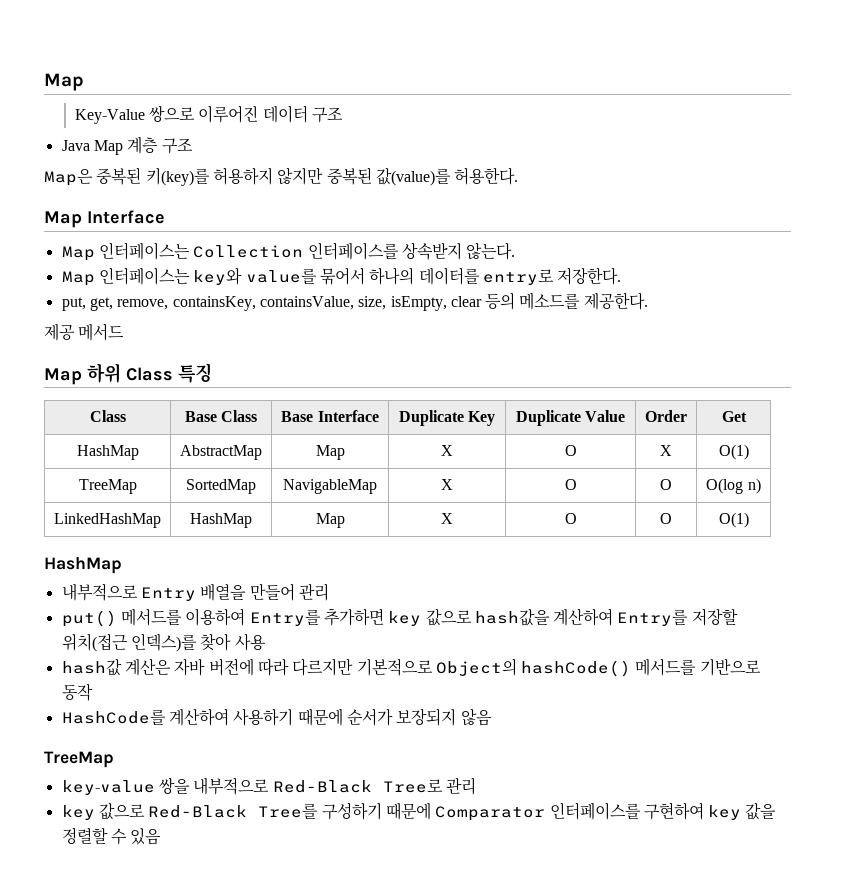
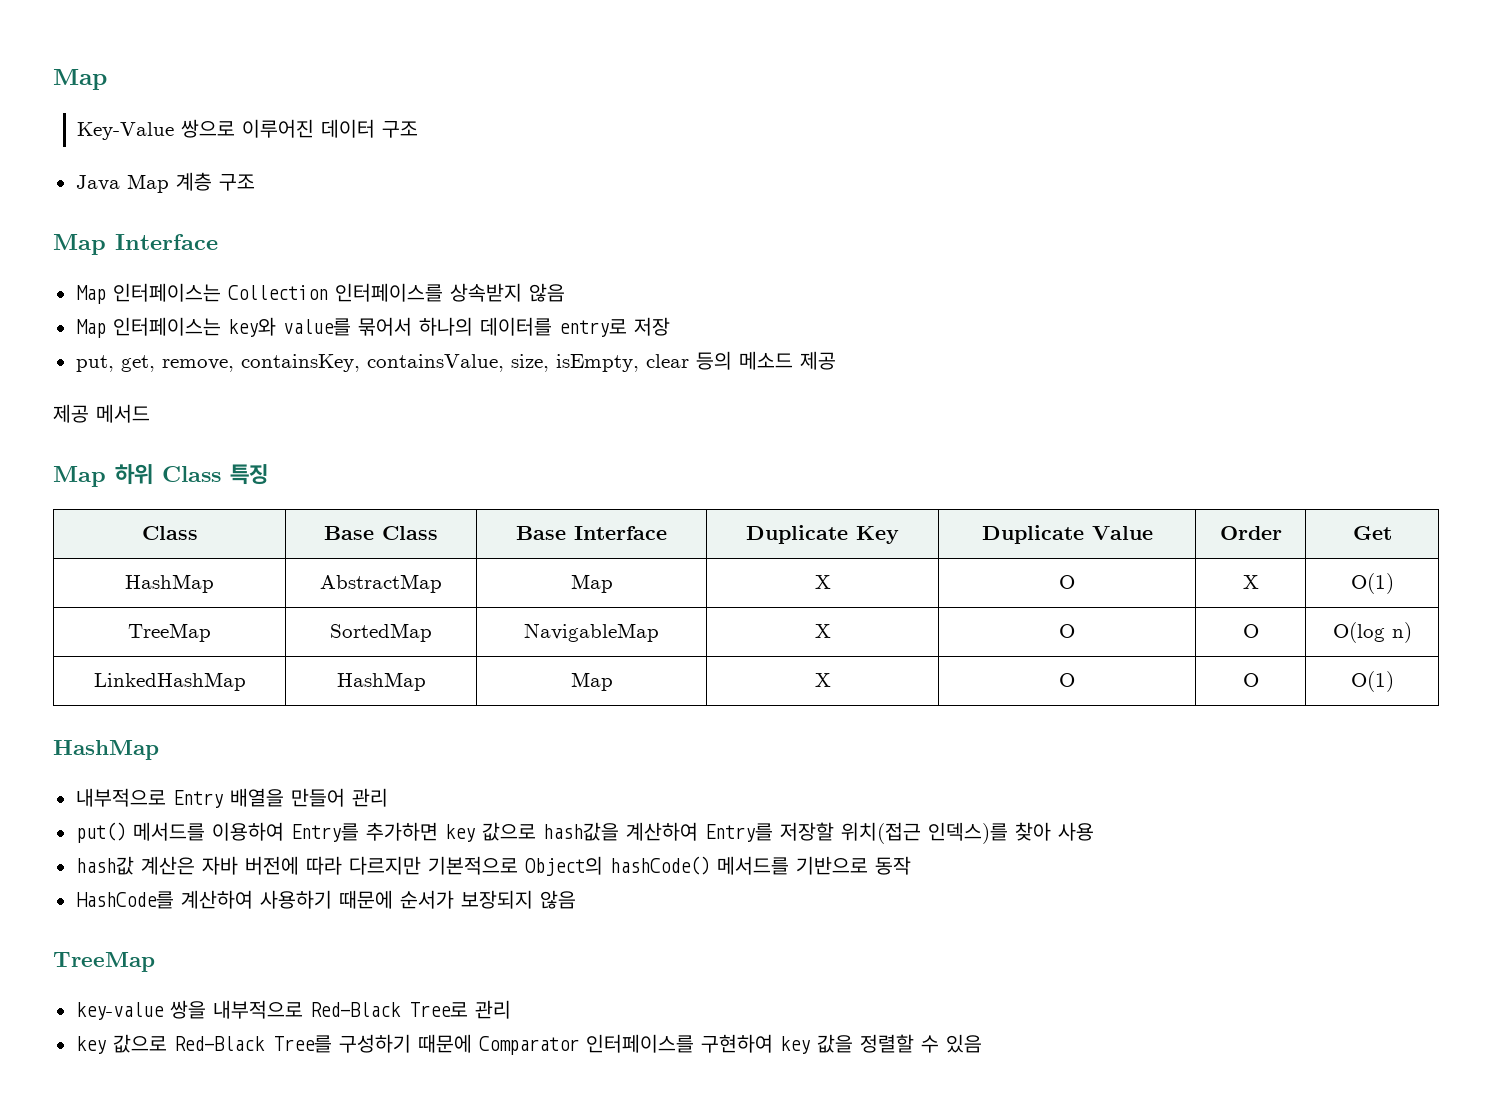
[44,167,519,186] // Map은 중복된 키(key)를 허용하지 않지만 중복된 값(value)를 허용한다. -> (255, 182) none
[466,242,516,260] 않는다. -> [528,283,565,302] 않음
[557,267,622,285] 저장한다. -> [633,317,670,336] 저장
[519,292,648,310] 메소드를 제공한다. -> [738,351,836,370] 메소드 제공

